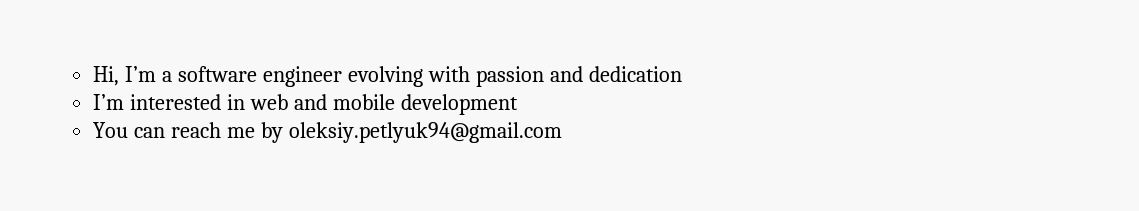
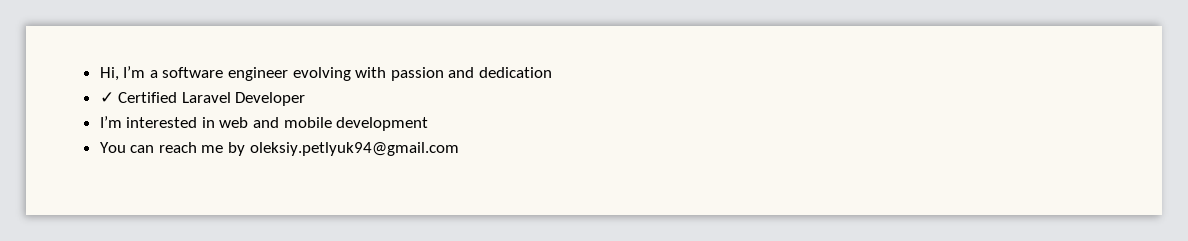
(682, 74) none -> [99,92,306,106] // ✓ Certified Laravel Developer

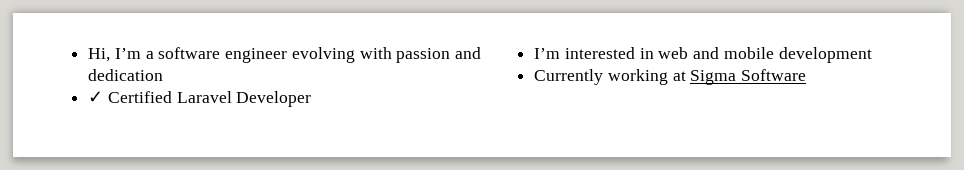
[99,142,459,156] You can reach me by oleksiy.petlyuk94@gmail.com -> [534,69,807,85] Currently working at Sigma Software

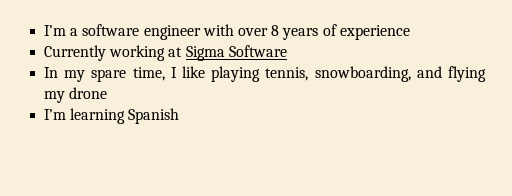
[88,48,111,62] Hi, -> (44, 30) none
[291,47,482,63] [88,69,164,81] [88,91,312,107] [534,47,872,63] evolving with passion and dedication // ✓ Certified Laravel Developer // I’m interested in web and mobile development -> [202,24,410,40] with over 8 years of experience
(807, 75) none -> [44,66,486,82] [44,87,108,103] [44,108,180,124] // In my spare time, I like playing tennis, snowboarding, and flying my drone // I’m learning Spanish

